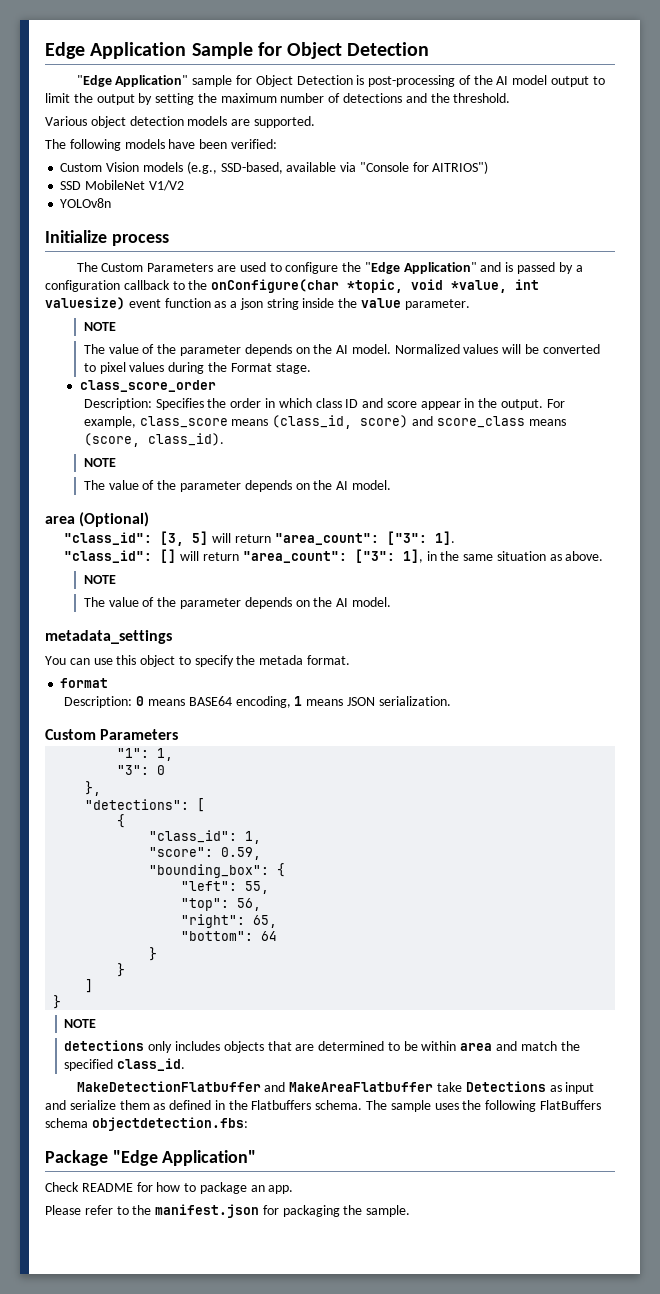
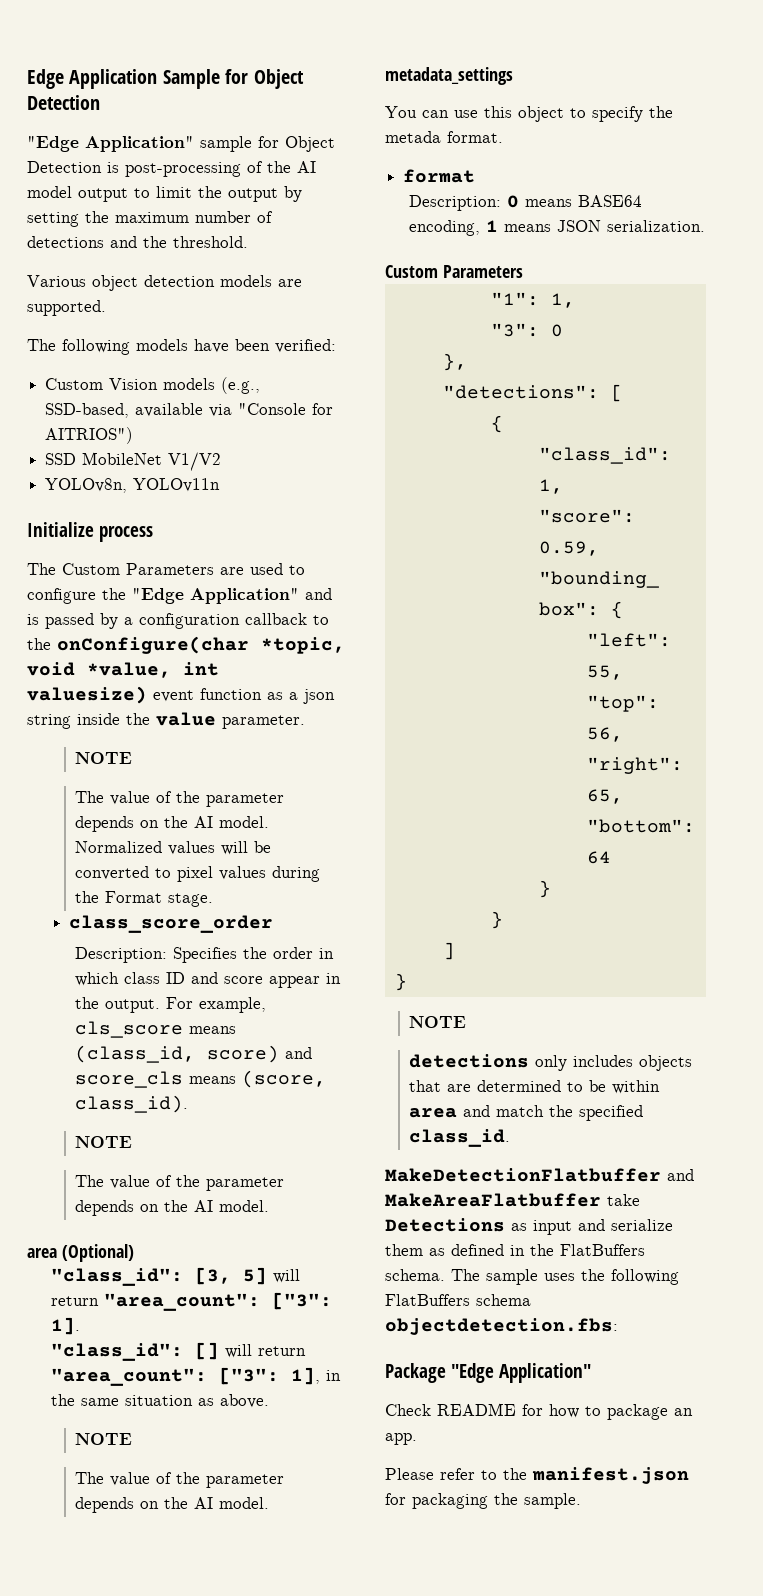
[60,198,112,208] YOLOv8n -> [45,478,221,493] YOLOv8n, YOLOv11n
[139,416,228,428] class_score -> [75,1021,184,1038] cls_score
[436,416,525,428] score_class -> [75,1071,184,1088] score_cls
[251,1100,312,1110] Flatbuffers -> [560,1244,645,1256] FlatBuffers

